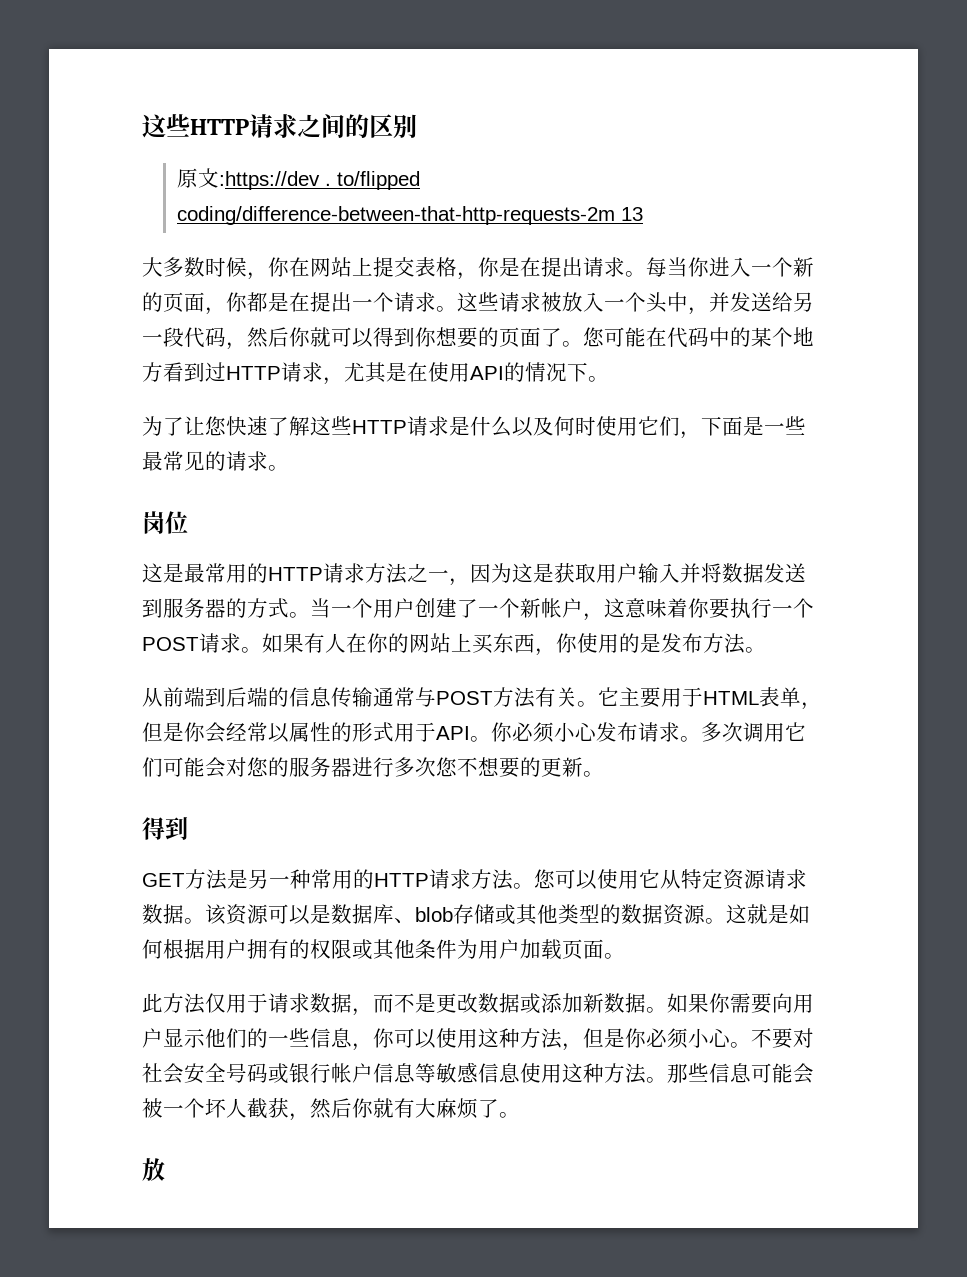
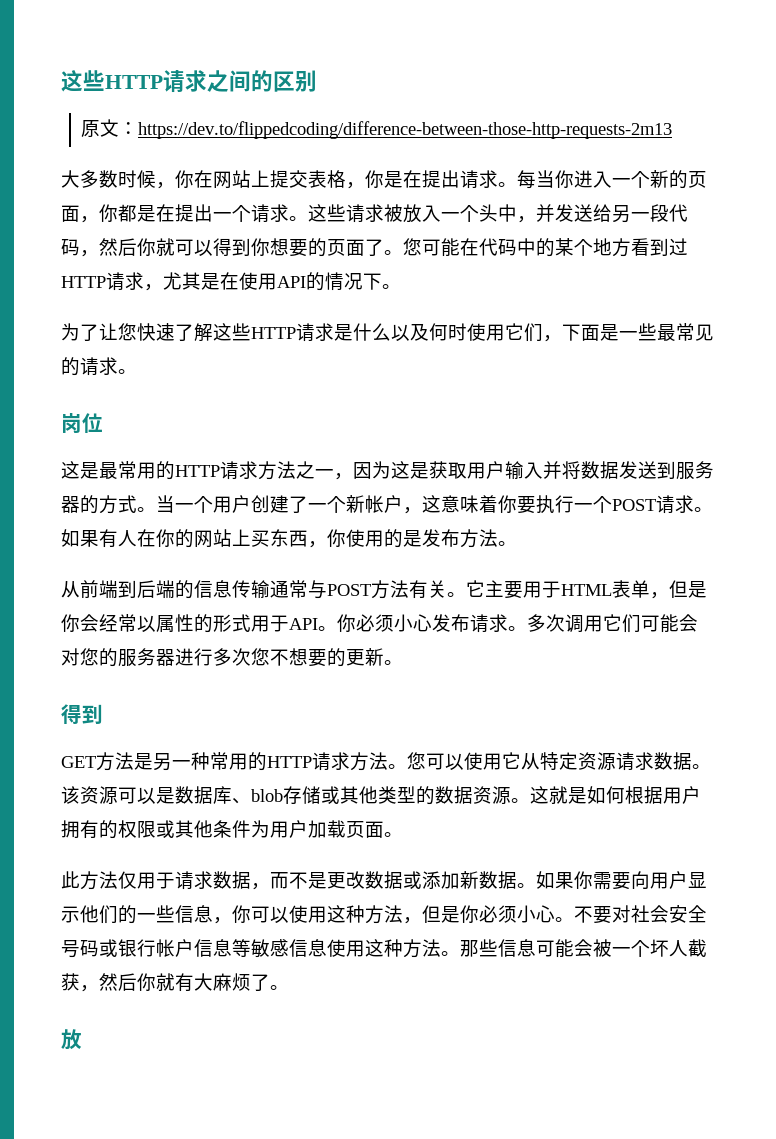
[219,171,421,190] [177,206,644,225] :https://dev . to/flipped coding/difference-between-that-http-requests-2m 13 -> [119,121,673,139] ：https://dev.to/flippedcoding/difference-between-those-http-requests-2m13

